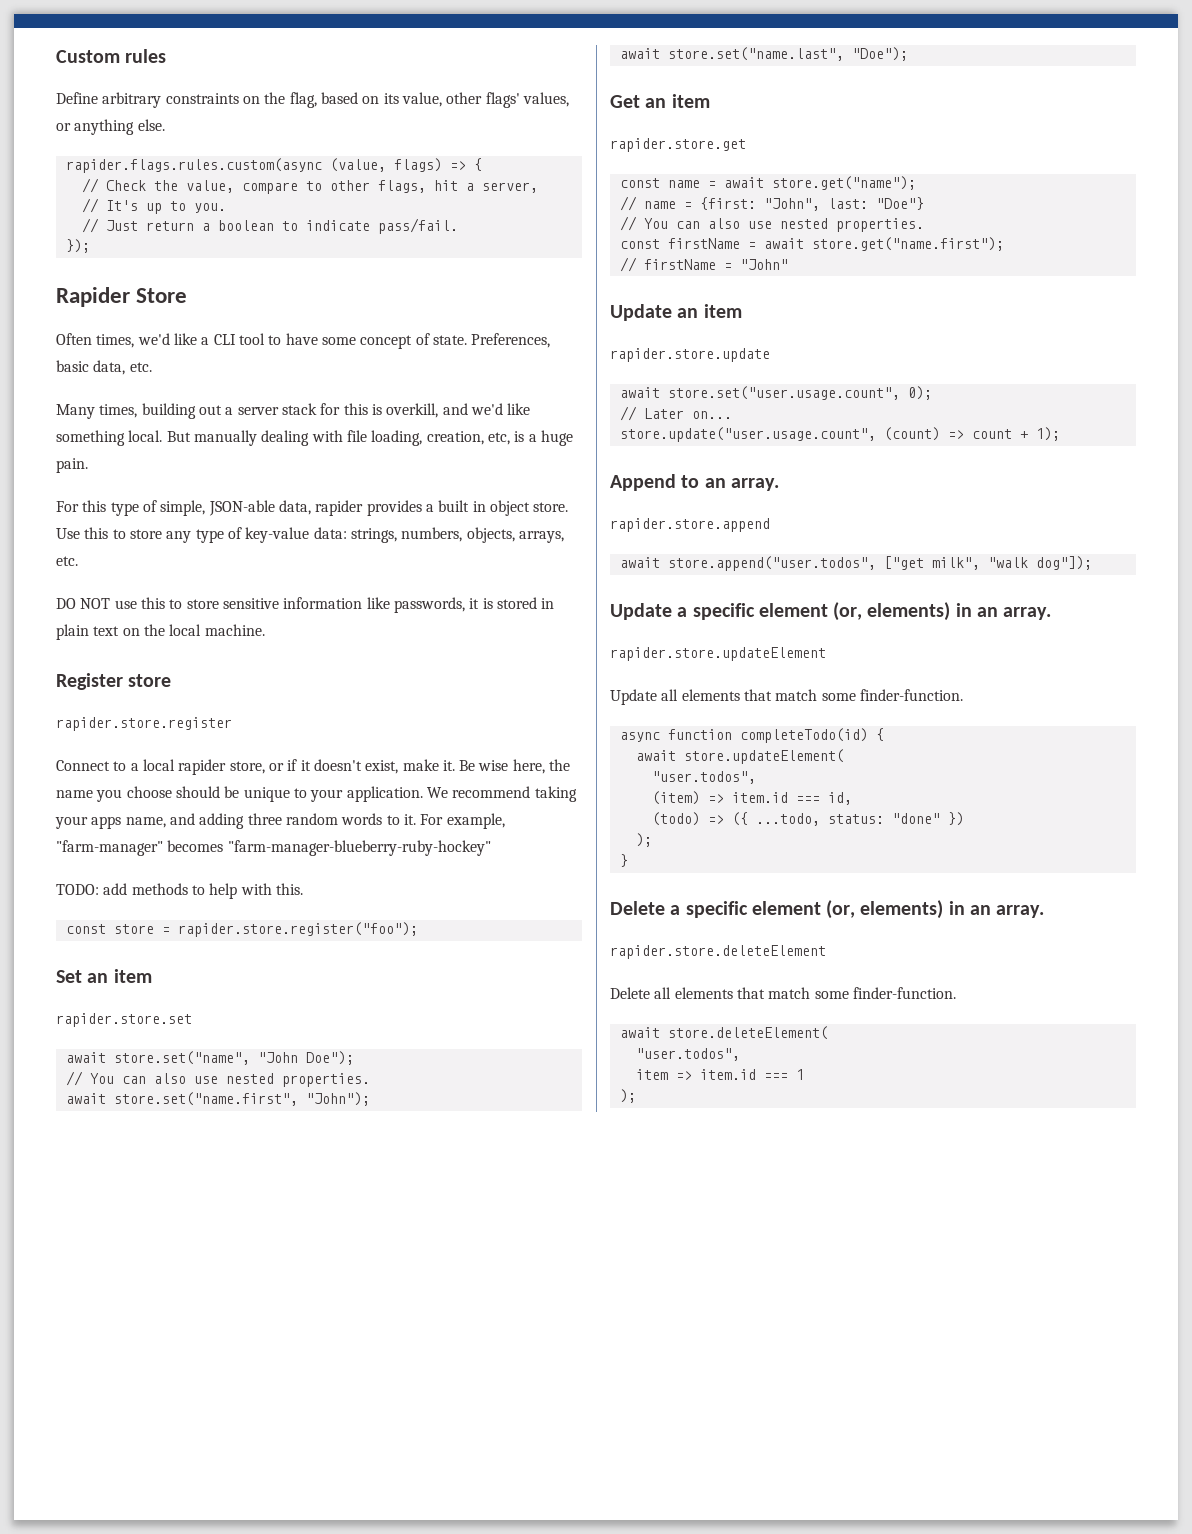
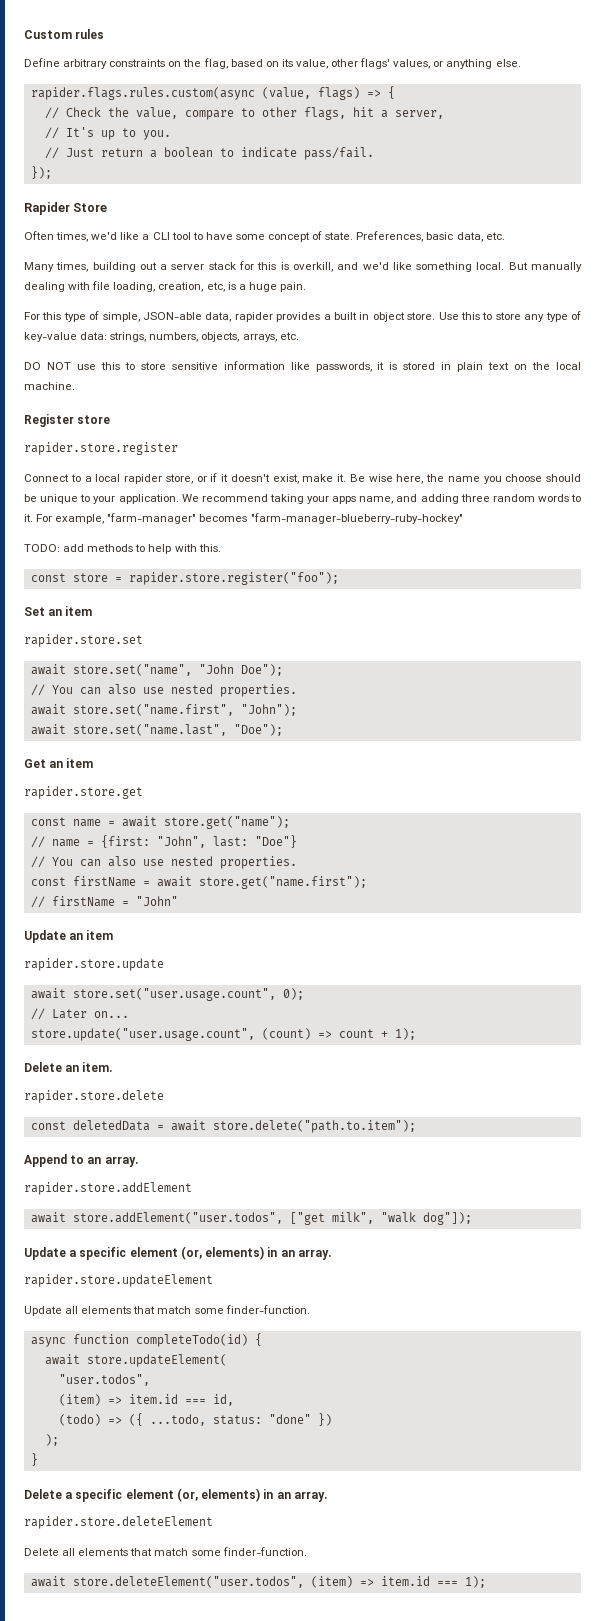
(1060, 434) none -> [24,1062,113,1072] [24,1090,164,1103] [30,1120,416,1133] // Delete an item. // rapider.store.delete // const deletedData = await store.delete("path.to.item");
[610,518,770,532] [619,556,876,571] rapider.store.append // await store.append("user.todos", -> [24,1182,192,1195] [30,1212,283,1224] rapider.store.addElement // await store.addElement("user.todos",
[667,1026,828,1040] [635,1048,740,1061] [635,1069,804,1080] [619,1089,636,1103] store.deleteElement( // "user.todos", // item => item.id === 1 // ); -> [72,1576,486,1588] store.deleteElement("user.todos", (item) => item.id === 1);

